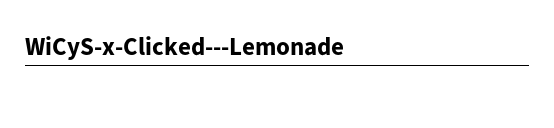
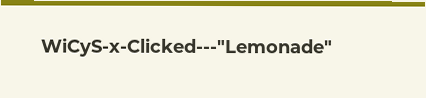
[25,36,344,60] WiCyS-x-Clicked---Lemonade -> [40,37,333,58] WiCyS-x-Clicked---"Lemonade"

